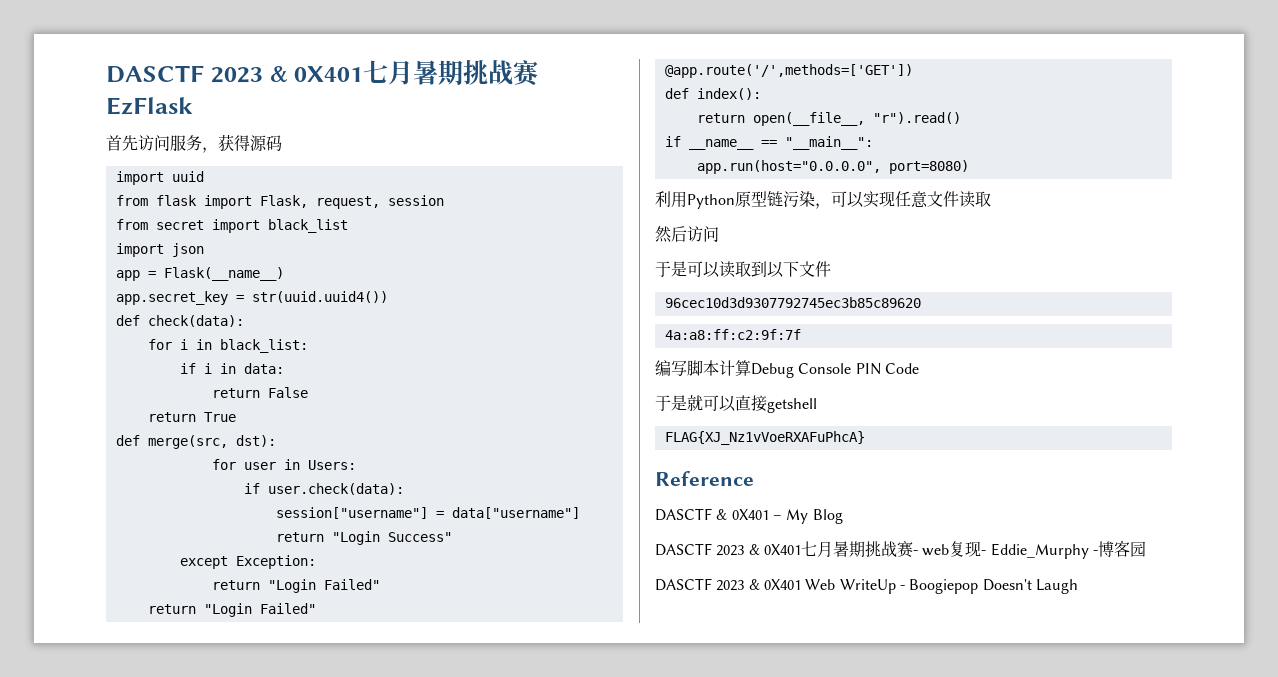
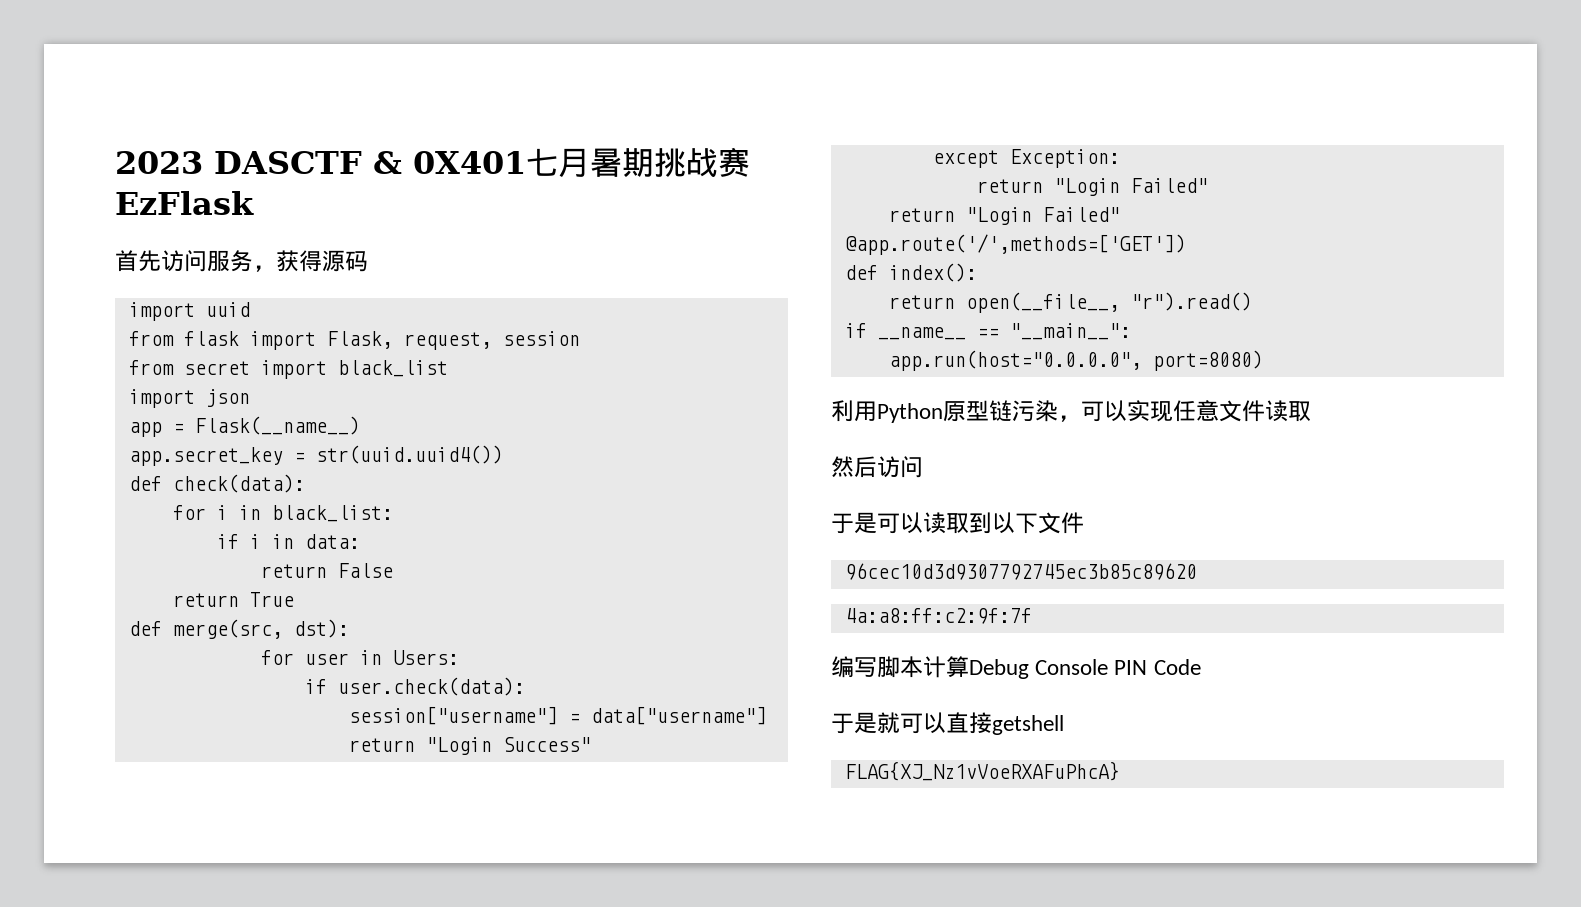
[106,65,263,83] DASCTF 2023 -> [115,151,362,174] 2023 DASCTF
[655,471,754,486] [655,508,843,524] [655,540,1146,559] [655,578,1078,594] // Reference // DASCTF & 0X401 – My Blog // DASCTF 2023 & 0X401七月暑期挑战赛- web复现- Eddie_Murphy -博客园 // DASCTF 2023 & 0X401 Web WriteUp - Boogiepop Doesn't Laugh -> (1120, 771) none

